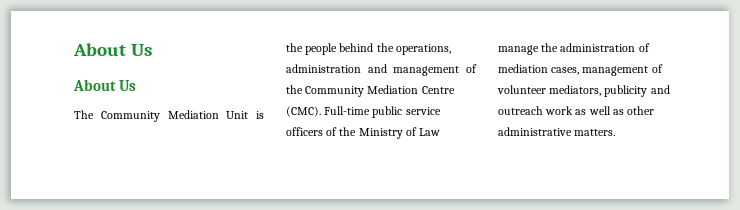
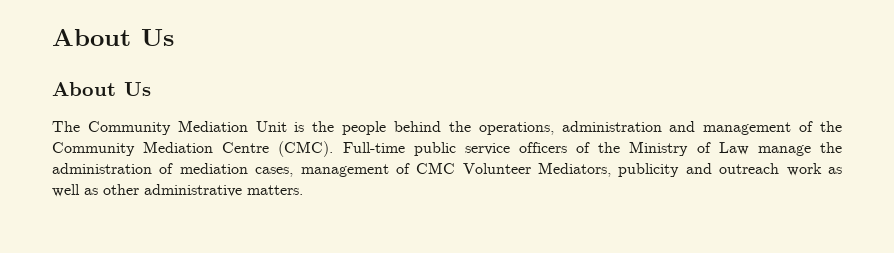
[497,85,602,96] volunteer mediators, -> [416,162,612,177] CMC Volunteer Mediators,

